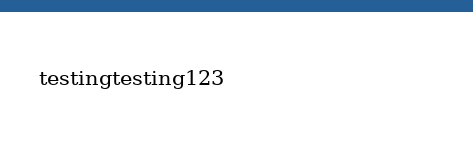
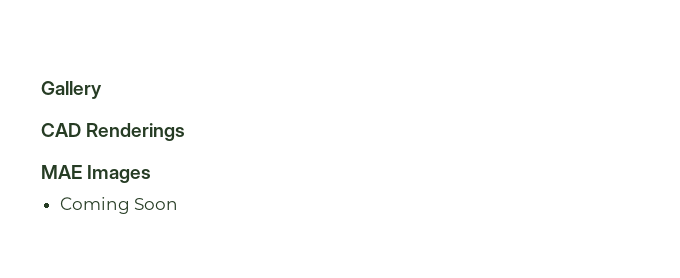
[39,70,224,89] testingtesting123 -> [41,81,102,99] [41,123,186,141] [41,165,152,183] [59,197,179,214] Gallery // CAD Renderings // MAE Images // Coming Soon

